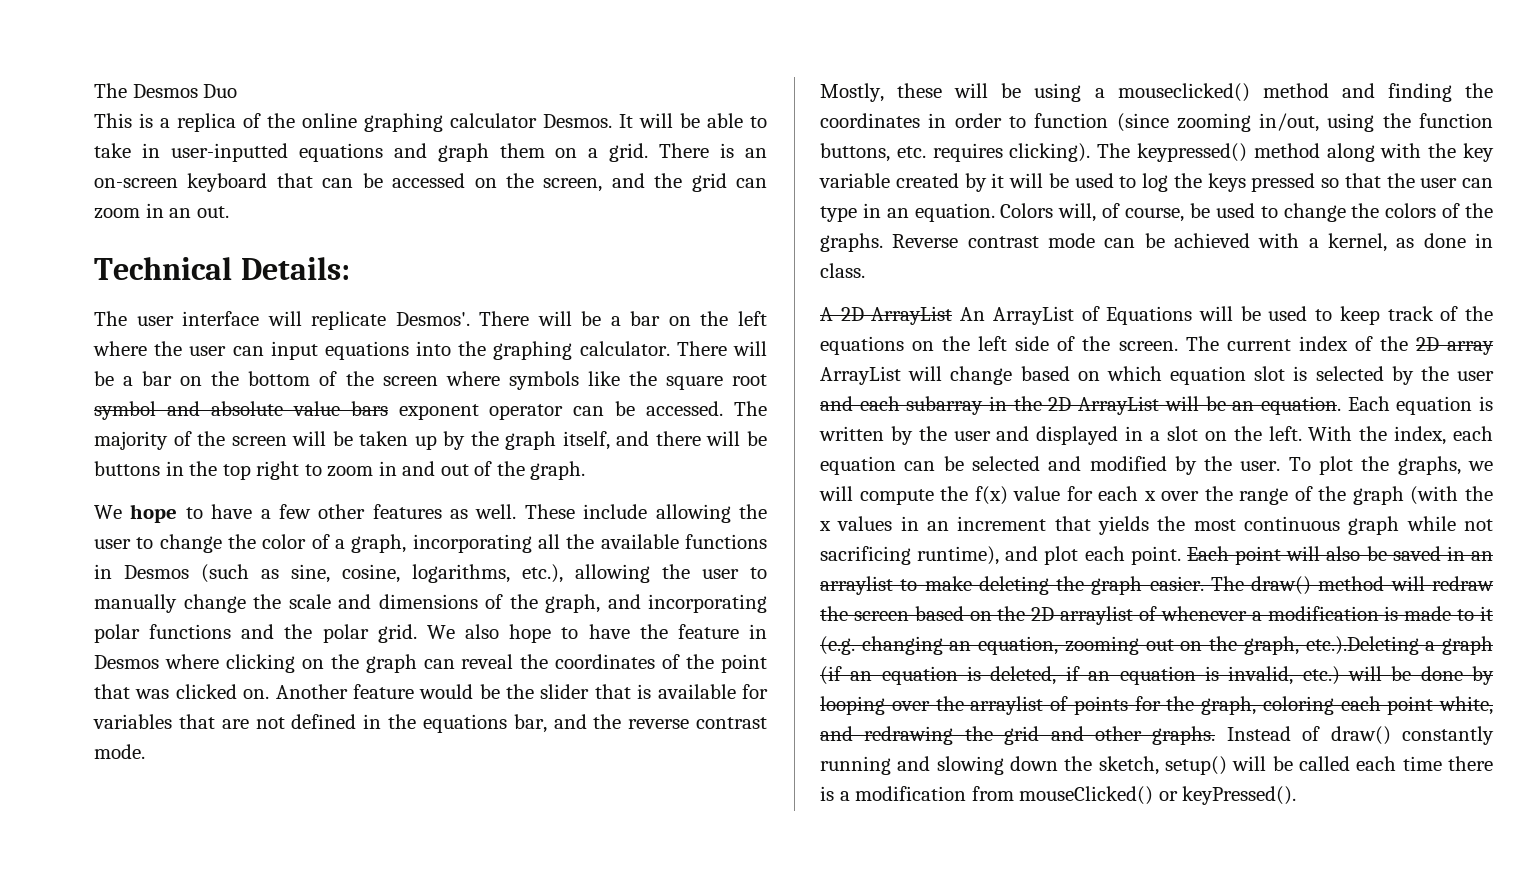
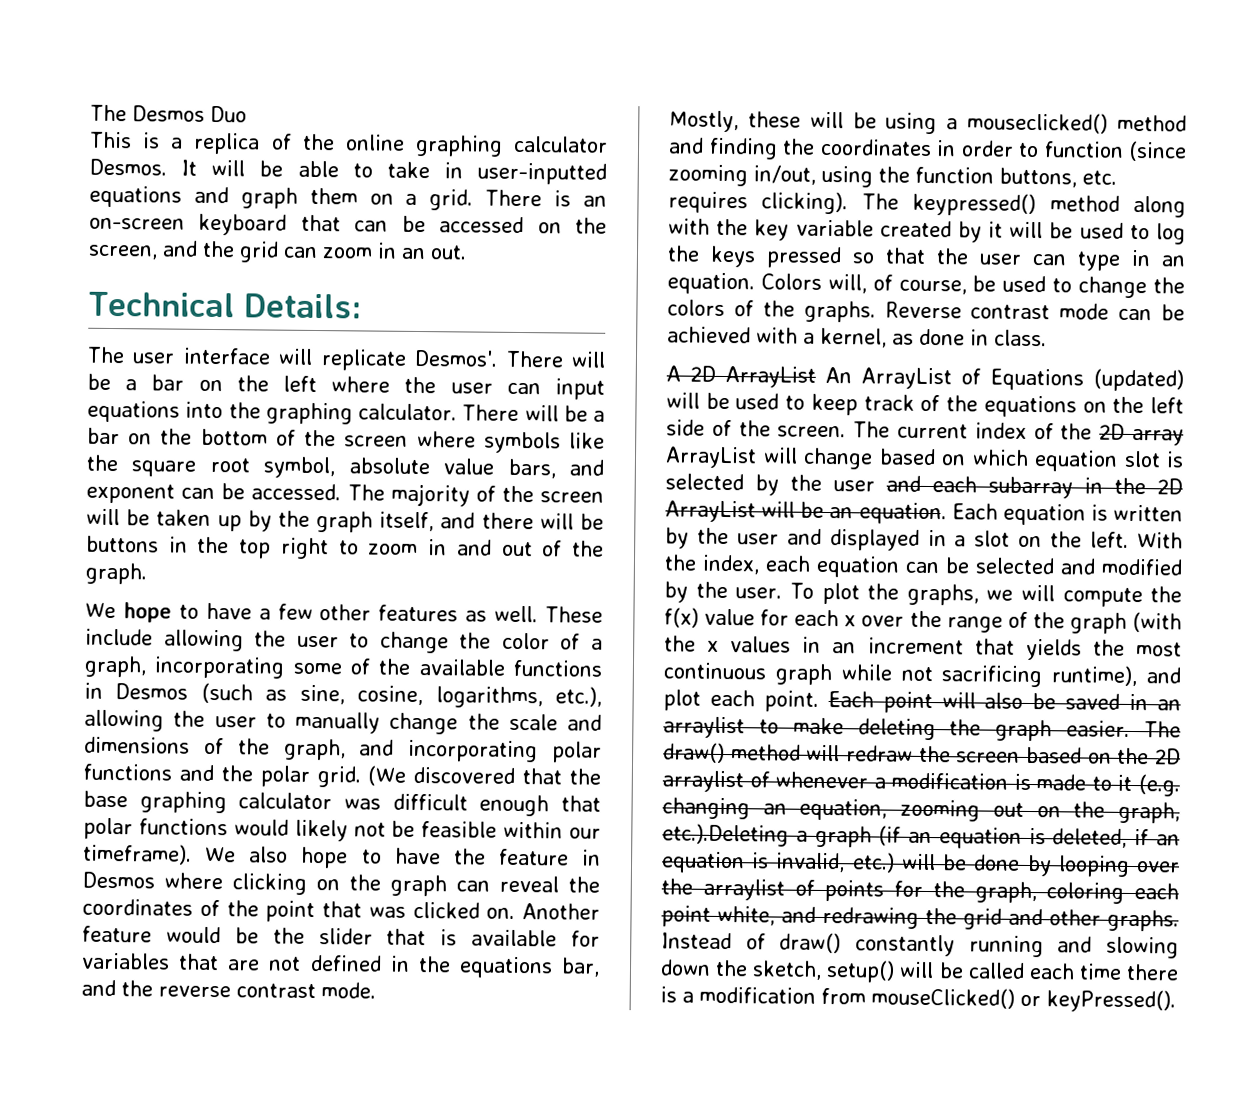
[94,401,564,420] symbol and absolute value bars exponent operator -> [263,456,604,479] [86,483,175,504] symbol, absolute value bars, and exponent
[538,534,560,549] all -> [292,658,371,675] some of
(417, 633) none -> [367,765,601,786] [83,790,601,817] [83,817,601,842] [83,843,192,865] (We discovered that the base graphing calculator was difficult enough that polar functions would likely not be feasible within our timeframe).
(1193, 315) none -> [1093,368,1184,392] (updated)

